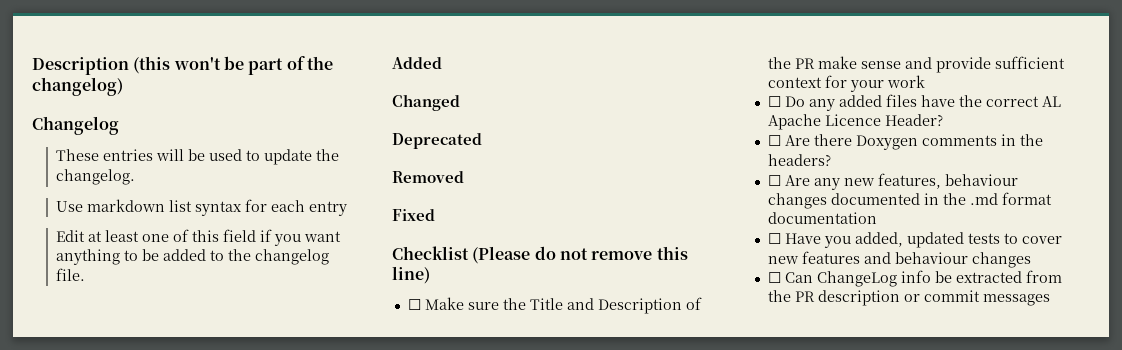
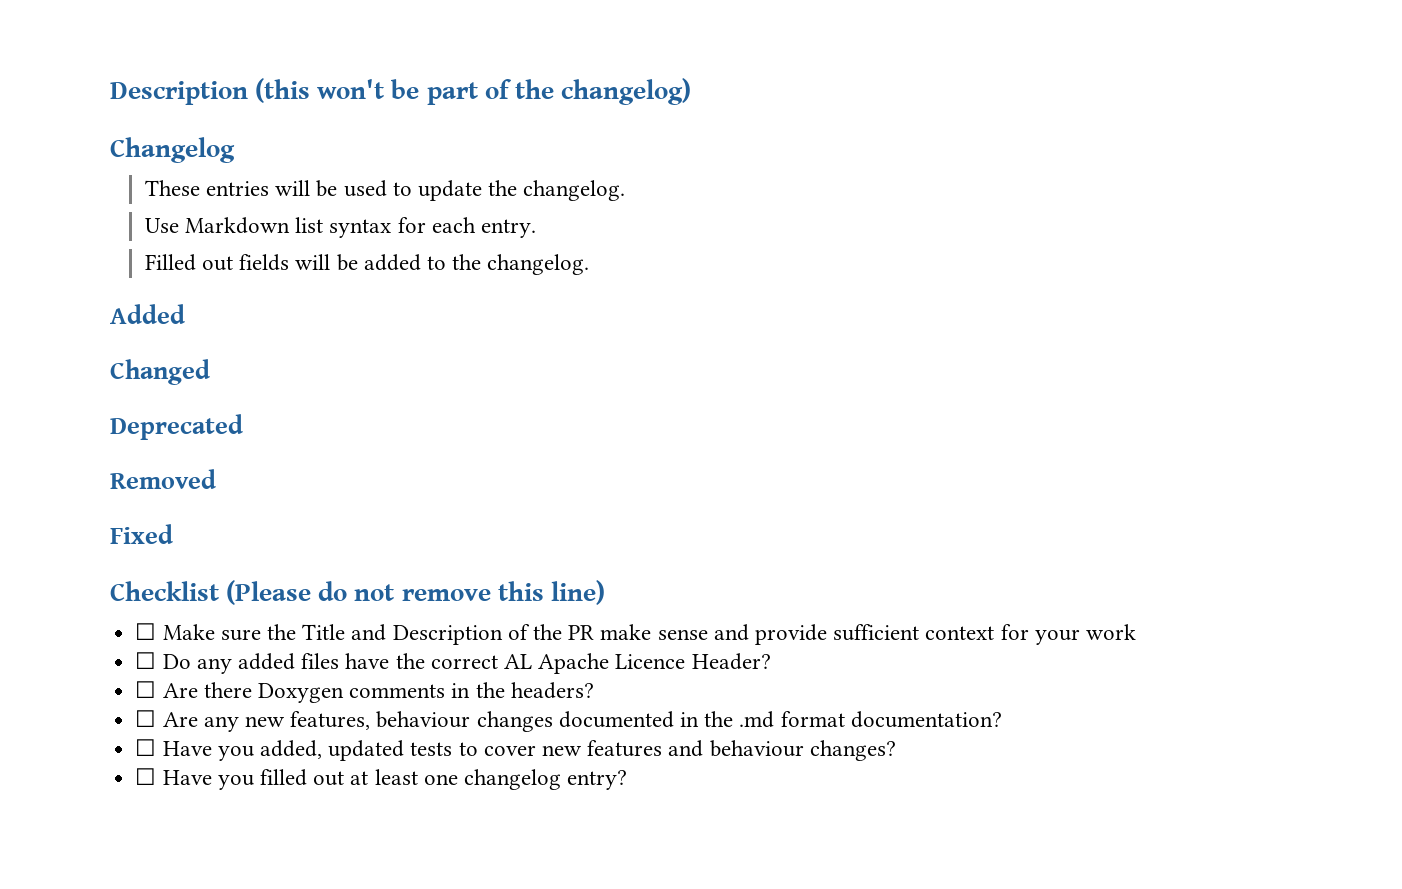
[86,199,165,212] markdown -> [184,217,290,234] Markdown
[308,201,347,216] [55,229,341,246] [55,249,138,265] entry // Edit at least one of this field if you want anything to -> [481,219,537,238] [144,254,331,271] entry. // Filled out fields will
[254,249,329,265] [55,268,85,281] changelog file. -> [487,254,590,275] changelog.
[767,212,877,224] documentation -> [850,711,1002,728] documentation?
[971,252,1031,268] [767,270,1062,287] [767,290,1050,306] changes // ☐ Can ChangeLog info be extracted from the PR description or commit messages -> [809,740,896,761] [135,768,628,790] changes? // ☐ Have you filled out at least one changelog entry?

